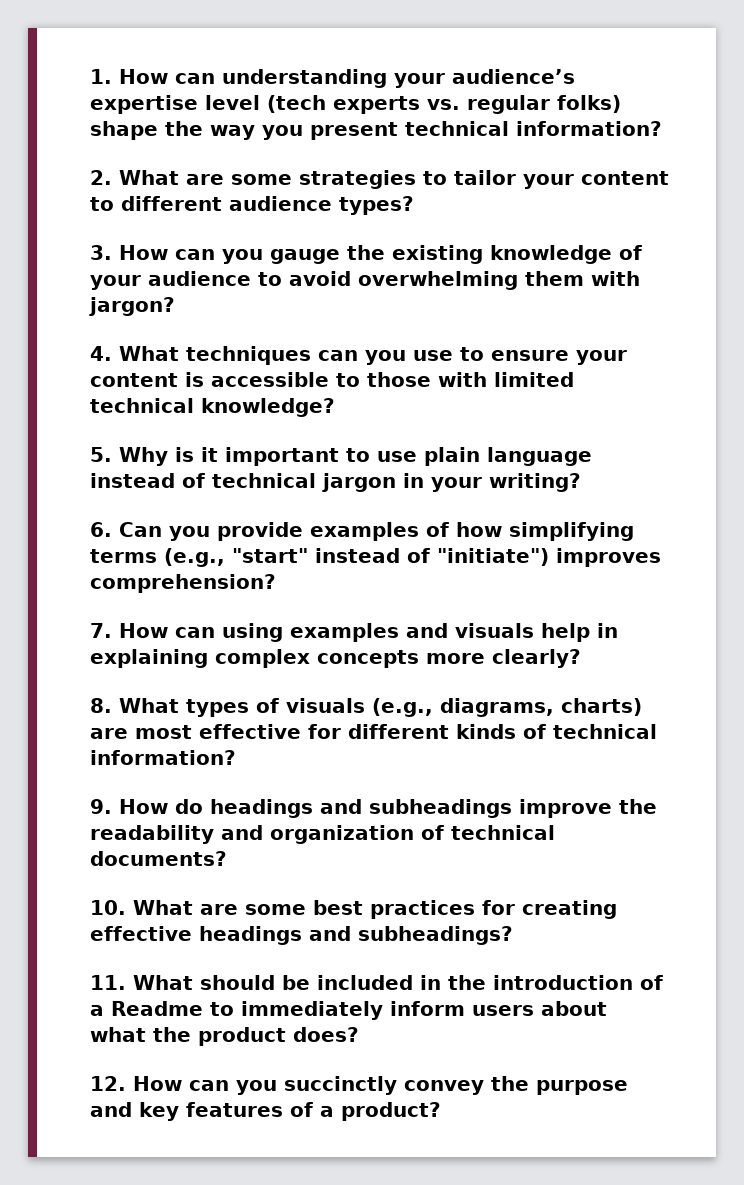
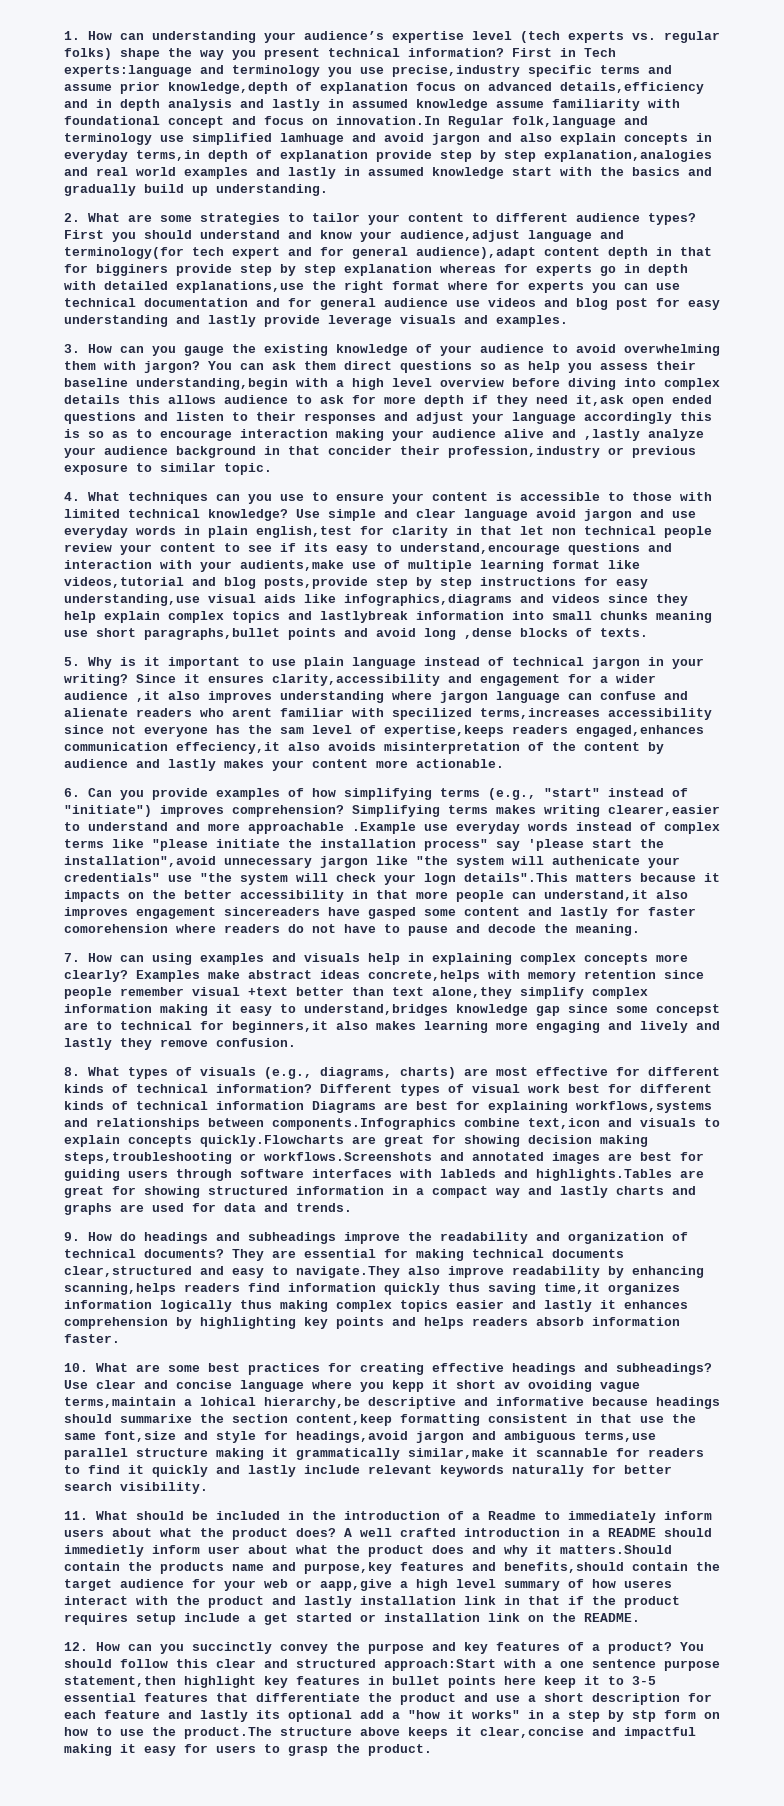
(662, 128) none -> [512,48,616,57] [64,65,672,77] [64,82,704,94] [64,99,680,111] [64,116,648,128] [64,133,712,145] [64,150,712,162] [64,167,712,179] [64,184,328,196] First in Tech experts:language and terminology you use precise,industry specific terms and assume prior knowledge,depth of explanation focus on advanced details,efficiency and in depth analysis and lastly in assumed knowledge assume familiarity with foundational concept and focus on innovation.In Regular folk,language and terminology use simplified lamhuage and avoid jargon and also explain concepts in everyday terms,in depth of explanation provide step by step explanation,analogies and real world examples and lastly in assumed knowledge start with the basics and gradually build up understanding.
(414, 205) none -> [64,230,624,242] [64,247,712,259] [64,264,688,276] [64,281,680,293] [64,298,720,310] [64,315,568,327] First you should understand and know your audience,adjust language and terminology(for tech expert and for general audience),adapt content depth in that for bigginers provide step by step explanation whereas for experts go in depth with detailed explanations,use the right format where for experts you can use technical documentation and for general audience use videos and blog post for easy understanding and lastly provide leverage visuals and examples.
(175, 306) none -> [208,361,696,373] [64,378,720,390] [64,395,712,407] [64,412,712,424] [64,429,704,441] [64,446,696,458] [64,463,272,475] You can ask them direct questions so as help you assess their baseline understanding,begin with a high level overview before diving into complex details this allows audience to ask for more depth if they need it,ask open ended questions and listen to their responses and adjust your language accordingly this is so as to encourage interaction making your audience alive and ,lastly analyze your audience background in that concider their profession,industry or previous exposure to similar topic.
(335, 407) none -> [296,509,696,521] [64,526,712,538] [64,543,672,555] [64,560,640,572] [64,577,648,589] [64,594,688,606] [64,611,712,623] [64,628,648,640] Use simple and clear language avoid jargon and use everyday words in plain english,test for clarity in that let non technical people review your content to see if its easy to understand,encourage questions and interaction with your audients,make use of multiple learning format like videos,tutorial and blog posts,provide step by step instructions for easy understanding,use visual aids like infographics,diagrams and videos since they help explain complex topics and lastlybreak information into small chunks meaning use short paragraphs,bullet points and avoid long ,dense blocks of texts.
(581, 482) none -> [136,674,656,686] [64,691,688,703] [64,708,712,720] [64,725,704,737] [64,742,664,754] [64,759,504,771] Since it ensures clarity,accessibility and engagement for a wider audience ,it also improves understanding where jargon language can confuse and alienate readers who arent familiar with specilized terms,increases accessibility since not everyone has the sam level of expertise,keeps readers engaged,enhances communication effeciency,it also avoids misinterpretation of the content by audience and lastly makes your content more actionable.
(276, 583) none -> [352,805,720,817] [64,822,720,834] [64,839,664,851] [64,856,680,868] [64,873,720,885] [64,890,688,902] [64,907,696,919] [64,924,640,936] Simplifying terms makes writing clearer,easier to understand and more approachable .Example use everyday words instead of complex terms like "please initiate the installation process" say 'please start the installation",avoid unnecessary jargon like "the system will authenicate your credentials" use "the system will check your logn details".This matters because it impacts on the better accessibility in that more people can understand,it also improves engagement sincereaders have gasped some content and lastly for faster comorehension where readers do not have to pause and decode the meaning.
(581, 658) none -> [136,970,704,982] [64,987,648,999] [64,1004,720,1016] [64,1021,720,1033] [64,1038,296,1050] Examples make abstract ideas concrete,helps with memory retention since people remember visual +text better than text alone,they simplify complex information making it easy to understand,bridges knowledge gap since some concepst are to technical for beginners,it also makes learning more engaging and lively and lastly they remove confusion.
(236, 757) none -> [320,1084,712,1096] [64,1101,712,1113] [64,1118,720,1130] [64,1135,648,1147] [64,1152,704,1164] [64,1169,704,1181] [64,1186,696,1198] [64,1203,352,1215] Different types of visual work best for different kinds of technical information Diagrams are best for explaining workflows,systems and relationships between components.Infographics combine text,icon and visuals to explain concepts quickly.Flowcharts are great for showing decision making steps,troubleshooting or workflows.Screenshots and annotated images are best for guiding users through software interfaces with lableds and highlights.Tables are great for showing structured information in a compact way and lastly charts and graphs are used for data and trends.
(227, 858) none -> [232,1249,624,1261] [64,1266,704,1278] [64,1283,680,1295] [64,1300,688,1312] [64,1317,680,1329] [64,1334,120,1343] They are essential for making technical documents clear,structured and easy to navigate.They also improve readability by enhancing scanning,helps readers find information quickly thus saving time,it organizes information logically thus making complex topics easier and lastly it enhances comprehension by highlighting key points and helps readers absorb information faster.
(513, 935) none -> [64,1380,640,1392] [64,1397,720,1409] [64,1414,696,1426] [64,1431,656,1443] [64,1448,704,1460] [64,1465,672,1477] [64,1482,208,1494] Use clear and concise language where you kepp it short av ovoiding vague terms,maintain a lohical hierarchy,be descriptive and informative because headings should summarixe the section content,keep formatting consistent in that use the same font,size and style for headings,avoid jargon and ambiguous terms,use parallel structure making it grammatically similar,make it scannable for readers to find it quickly and lastly include relevant keywords naturally for better search visibility.
(359, 1034) none -> [344,1528,712,1537] [64,1545,672,1557] [64,1562,720,1574] [64,1579,672,1591] [64,1596,680,1608] [64,1613,640,1625] A well crafted introduction in a README should immedietly inform user about what the product does and why it matters.Should contain the products name and purpose,key features and benefits,should contain the target audience for your web or aapp,give a high level summary of how useres interact with the product and lastly installation link in that if the product requires setup include a get started or installation link on the README.
(441, 1111) none -> [680,1642,704,1651] [64,1659,720,1671] [64,1676,656,1688] [64,1693,712,1705] [64,1710,720,1722] [64,1727,696,1739] [64,1744,432,1756] You should follow this clear and structured approach:Start with a one sentence purpose statement,then highlight key features in bullet points here keep it to 3-5 essential features that differentiate the product and use a short description for each feature and lastly its optional add a "how it works" in a step by stp form on how to use the product.The structure above keeps it clear,concise and impactful making it easy for users to grasp the product.

